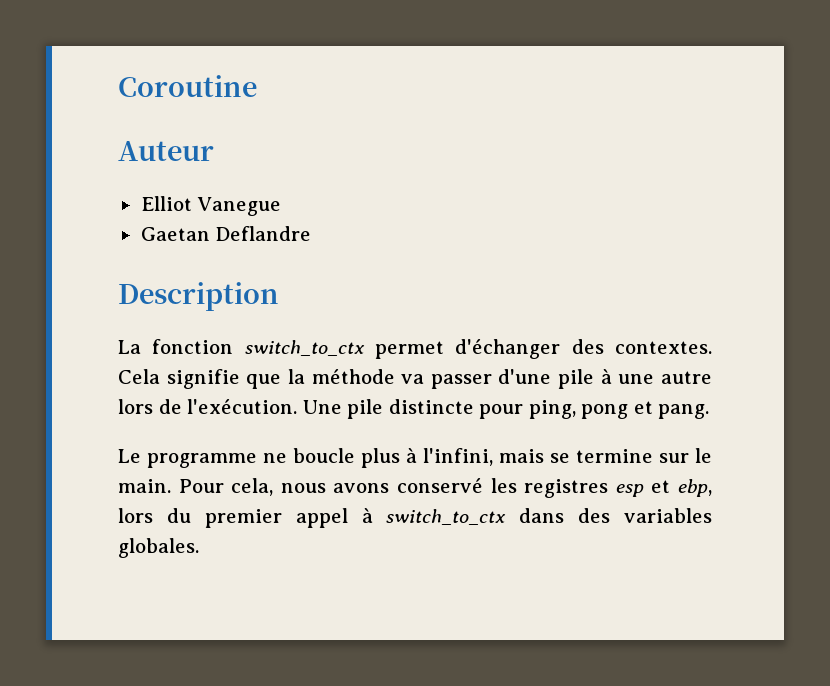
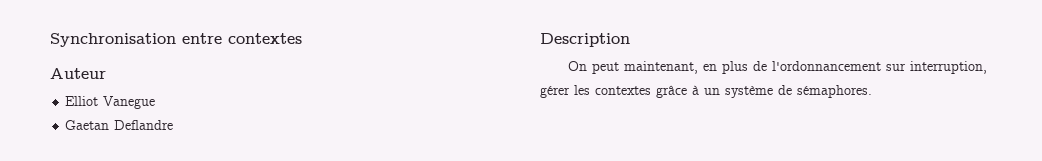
[118,75,257,97] Coroutine -> [50,33,302,47] Synchronisation entre contextes
[118,339,712,359] [118,369,712,389] [118,399,710,419] [118,448,712,468] [118,478,713,498] [118,508,712,528] [118,538,199,558] La fonction switch_to_ctx permet d'échanger des contextes. Cela signifie que la méthode va passer d'une pile à une autre lors de l'exécution. Une pile distincte pour ping, pong et pang. // Le programme ne boucle plus à l'infini, mais se termine sur le main. Pour cela, nous avons conservé les registres esp et ebp, lors du premier appel à switch_to_ctx dans des variables globales. -> [567,61,987,74] [540,85,872,98] On peut maintenant, en plus de l'ordonnancement sur interruption, gérer les contextes grâce à un système de sémaphores.

